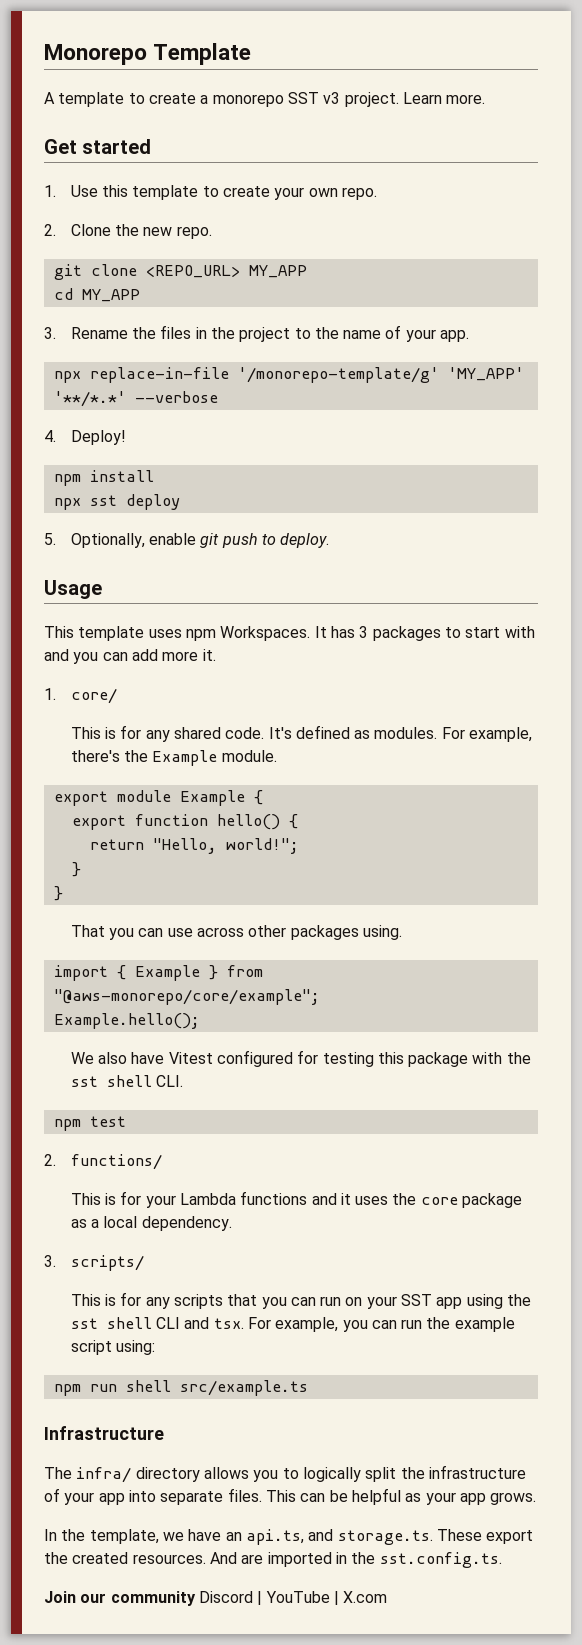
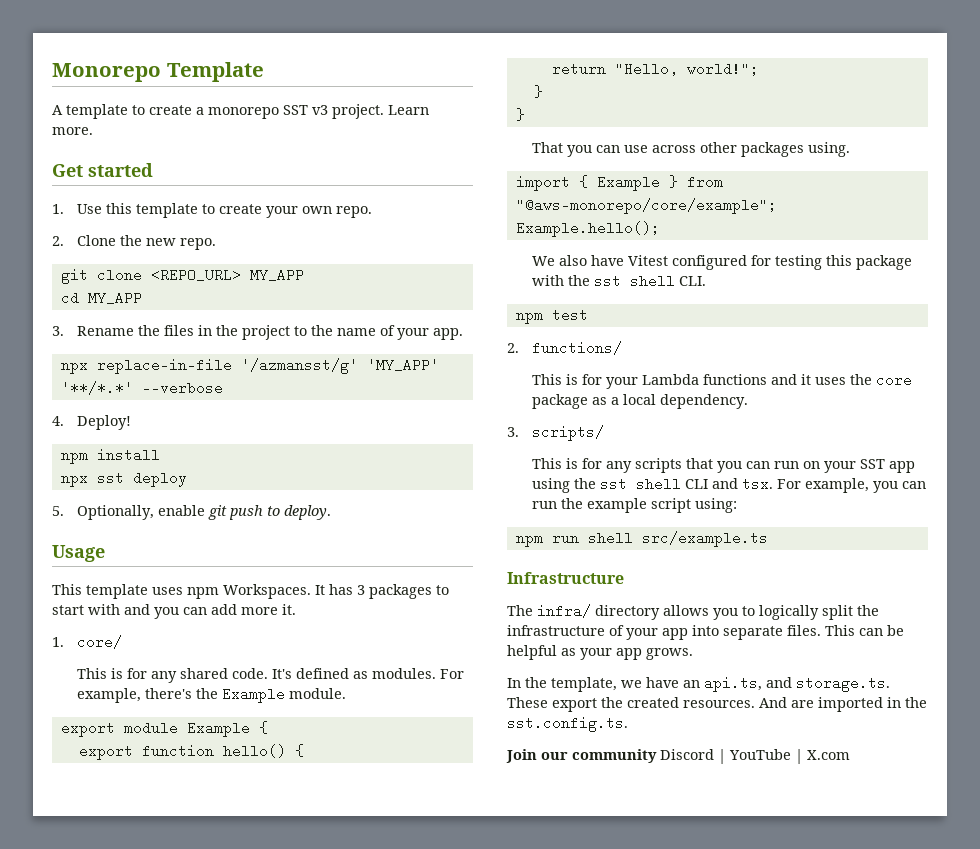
[237,367,439,383] '/monorepo-template/g' -> [240,358,358,374] '/azmansst/g'

